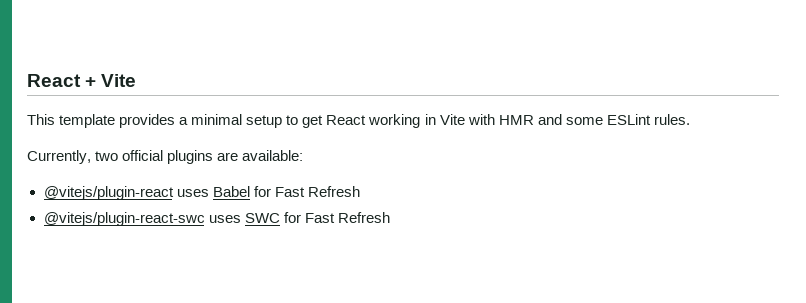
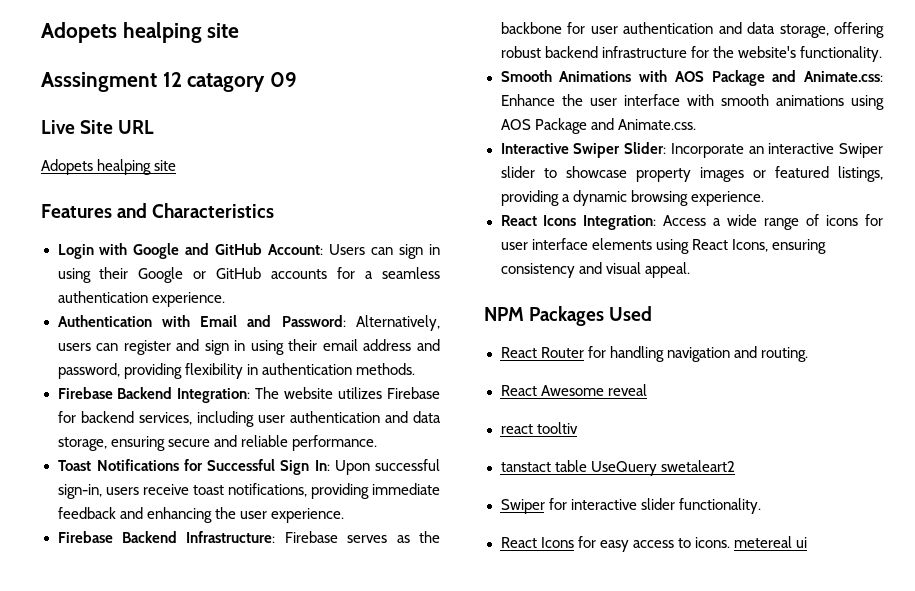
[27,74,137,87] [27,114,690,128] [27,150,304,164] [43,186,360,200] [43,212,390,226] React + Vite // This template provides a minimal setup to get React working in Vite with HMR and some ESLint rules. // Currently, two official plugins are available: // @vitejs/plugin-react uses Babel for Fast Refresh // @vitejs/plugin-react-swc uses SWC for Fast Refresh -> [41,22,240,43] [41,72,298,92] [41,120,155,134] [41,159,177,175] [41,203,275,218] [57,243,441,259] [57,267,440,283] [57,291,225,307] [57,315,441,331] [57,339,441,355] [57,363,415,379] [57,387,440,403] [57,411,441,427] [57,435,377,451] [57,459,441,475] [57,483,440,499] [57,507,344,523] [57,531,441,543] [500,22,884,38] [500,46,882,62] [500,70,883,86] [500,94,884,110] [500,118,696,134] [500,142,883,158] [500,166,883,182] [500,190,764,206] [500,214,884,230] [500,238,826,254] [500,262,690,278] [484,306,653,326] [500,346,808,362] [500,384,647,396] [500,422,578,434] [500,460,735,476] [500,498,761,514] [500,536,807,552] Adopets healping site // Asssingment 12 catagory 09 // Live Site URL // Adopets healping site // Features and Characteristics // Login with Google and GitHub Account: Users can sign in using their Google or GitHub accounts for a seamless authentication experience. // Authentication with Email and Password: Alternatively, users can register and sign in using their email address and password, providing flexibility in authentication methods. // Firebase Backend Integration: The website utilizes Firebase for backend services, including user authentication and data storage, ensuring secure and reliable performance. // Toast Notifications for Successful Sign In: Upon successful sign-in, users receive toast notifications, providing immediate feedback and enhancing the user experience. // Firebase Backend Infrastructure: Firebase serves as the backbone for user authentication and data storage, offering robust backend infrastructure for the website's functionality. // Smooth Animations with AOS Package and Animate.css: Enhance the user interface with smooth animations using AOS Package and Animate.css. // Interactive Swiper Slider: Incorporate an interactive Swiper slider to showcase property images or featured listings, providing a dynamic browsing experience. // React Icons Integration: Access a wide range of icons for user interface elements using React Icons, ensuring consistency and visual appeal. // NPM Packages Used // React Router for handling navigation and routing. // React Awesome reveal // react tooltiv // tanstact table UseQuery swetaleart2 // Swiper for interactive slider functionality. // React Icons for easy access to icons. metereal ui

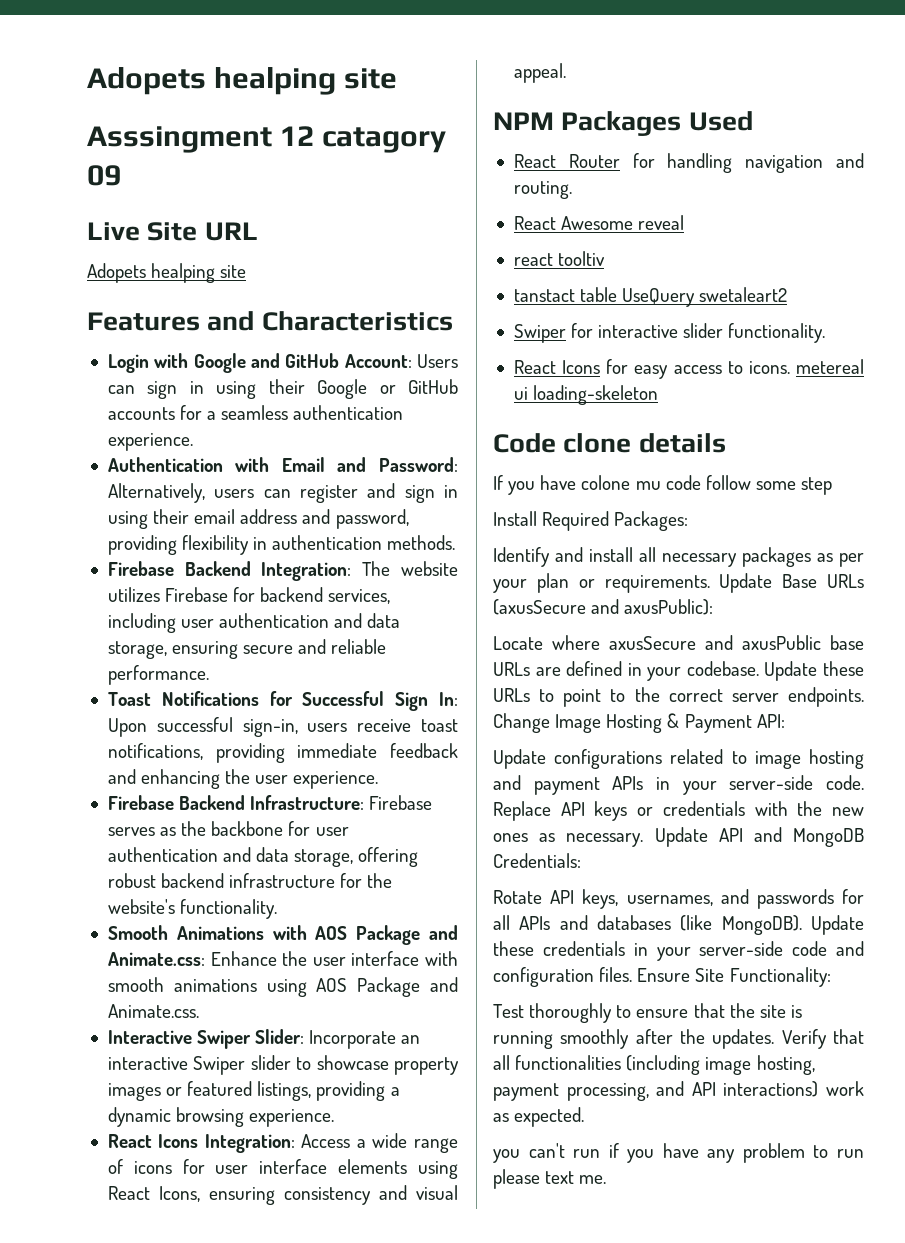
(807, 542) none -> [533,385,659,405] [493,433,726,453] [493,475,833,495] [493,511,689,531] [493,547,864,567] [493,573,864,593] [493,599,714,615] [493,635,864,650] [493,661,864,681] [493,687,864,707] [493,713,785,733] [493,749,864,769] [493,775,864,795] [493,801,864,821] [493,827,864,847] [493,853,581,868] [493,889,864,909] [493,915,864,935] [493,941,864,961] [493,967,831,987] [493,1003,802,1023] [493,1029,864,1049] [493,1055,815,1075] [493,1081,864,1101] [493,1107,585,1127] [493,1143,864,1163] [493,1169,607,1189] loading-skeleton // Code clone details // If you have colone mu code follow some step // Install Required Packages: // Identify and install all necessary packages as per your plan or requirements. Update Base URLs (axusSecure and axusPublic): // Locate where axusSecure and axusPublic base URLs are defined in your codebase. Update these URLs to point to the correct server endpoints. Change Image Hosting & Payment API: // Update configurations related to image hosting and payment APIs in your server-side code. Replace API keys or credentials with the new ones as necessary. Update API and MongoDB Credentials: // Rotate API keys, usernames, and passwords for all APIs and databases (like MongoDB). Update these credentials in your server-side code and configuration files. Ensure Site Functionality: // Test thoroughly to ensure that the site is running smoothly after the updates. Verify that all functionalities (including image hosting, payment processing, and API interactions) work as expected. // you can't run if you have any problem to run please text me.

